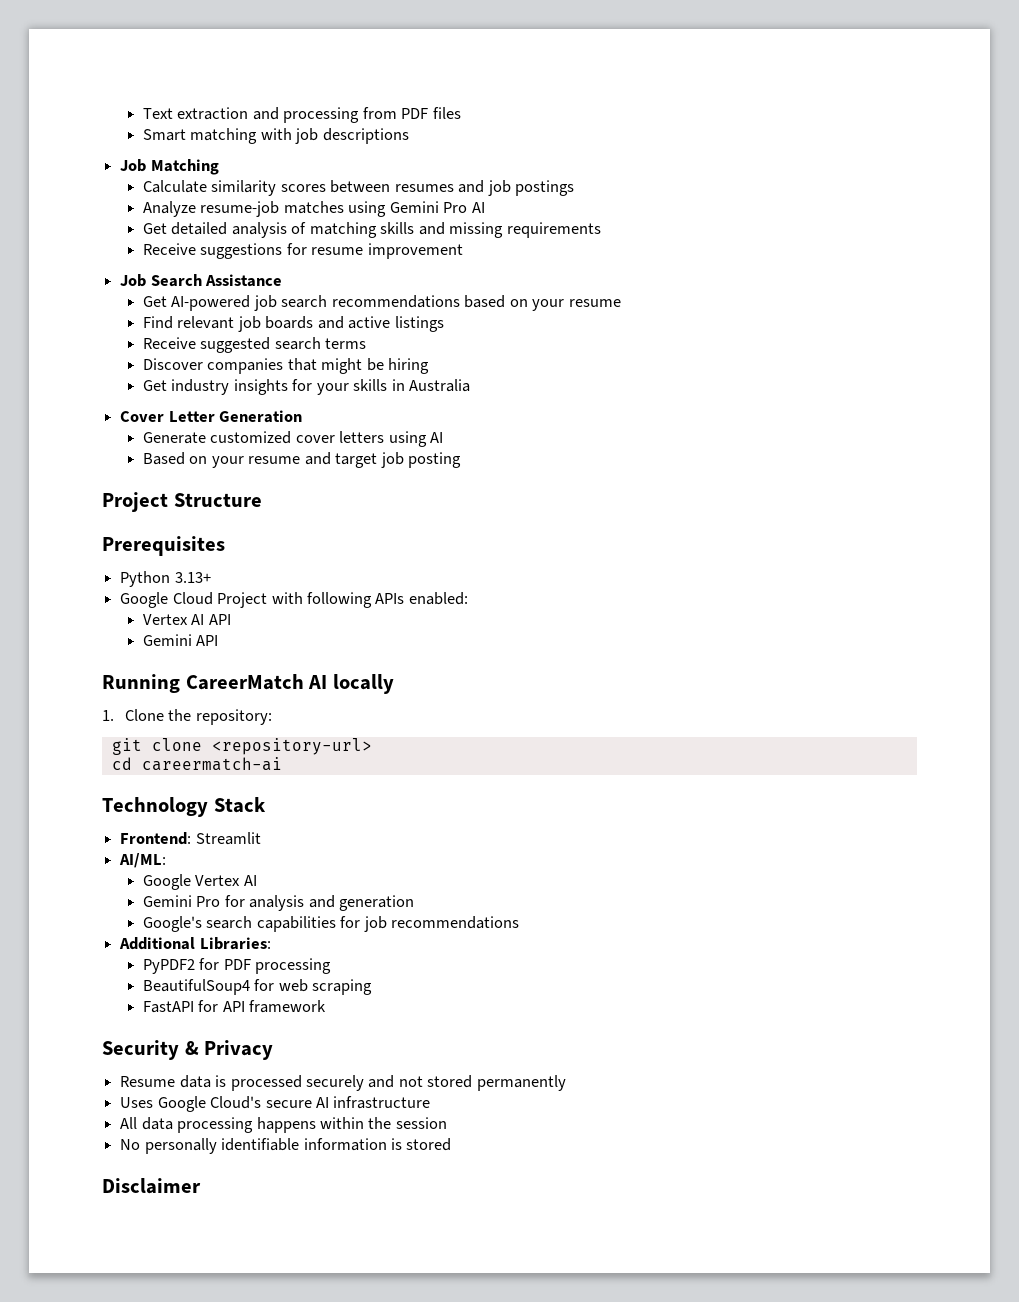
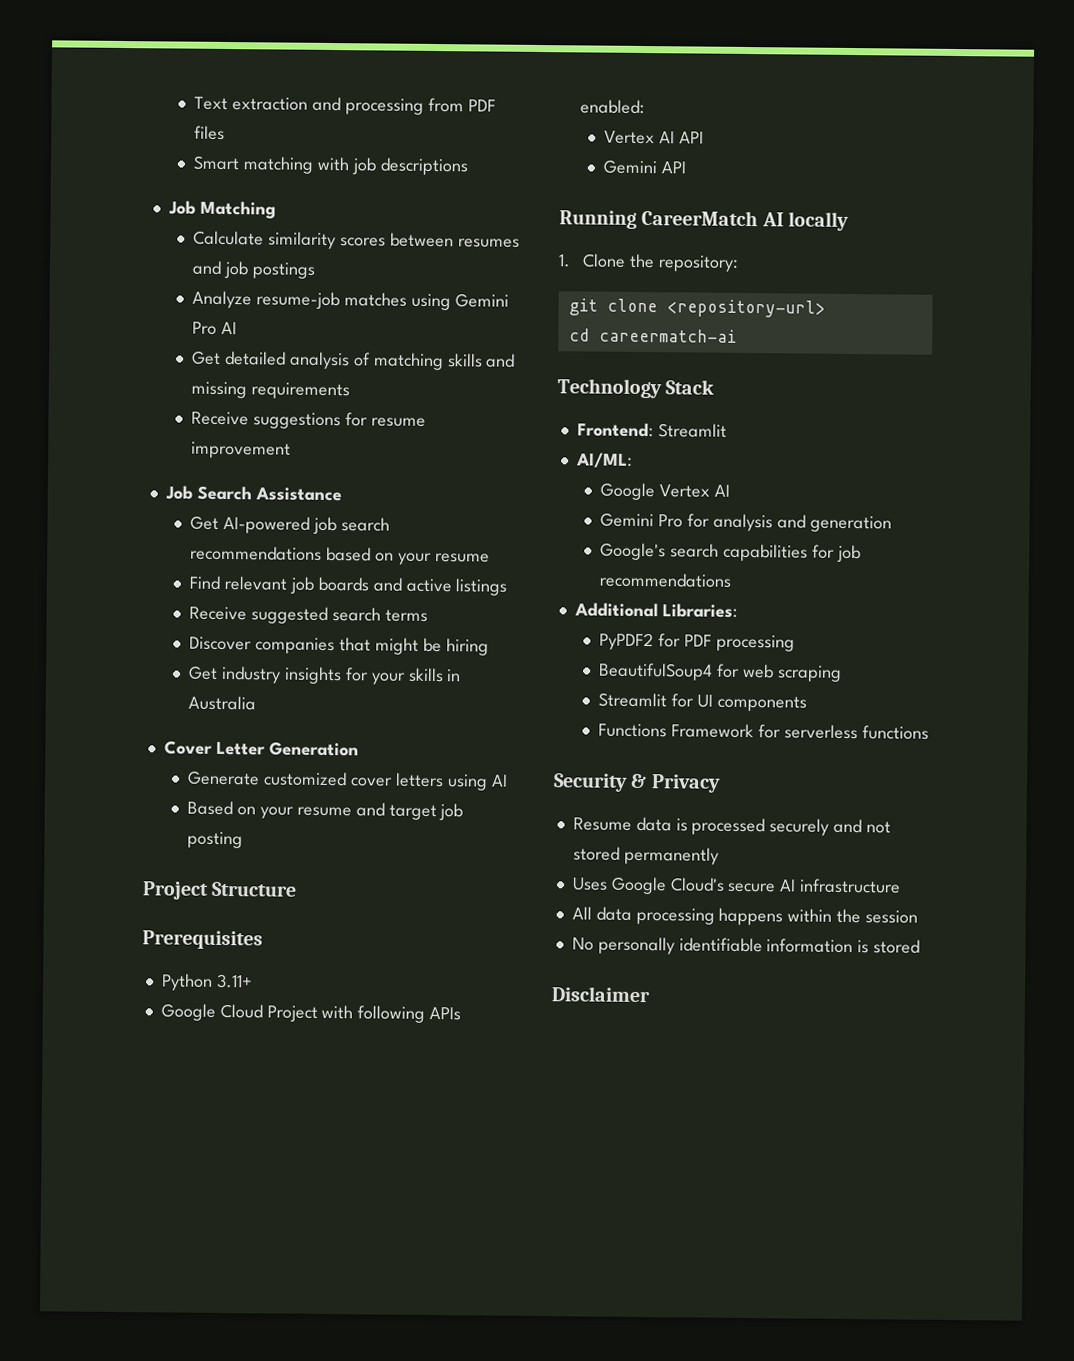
[174,572,211,583] 3.13+ -> [216,973,253,989] 3.11+
[142,1000,327,1013] FastAPI for API framework -> [598,692,807,712] [598,723,929,740] Streamlit for UI components // Functions Framework for serverless functions

